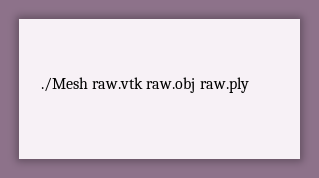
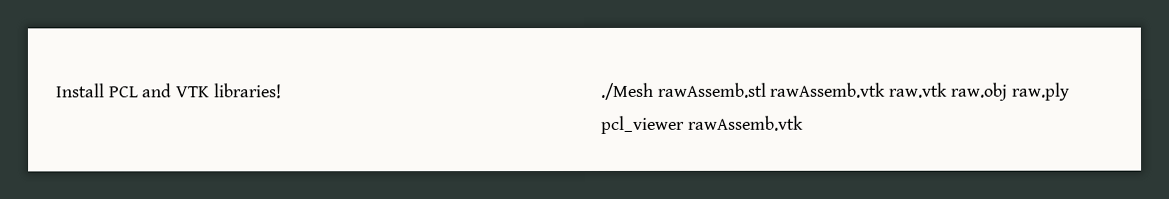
[41,77,88,92] ./Mesh -> [55,83,281,99] [600,82,886,100] Install PCL and VTK libraries! // ./Mesh rawAssemb.stl rawAssemb.vtk
(249, 85) none -> [601,115,804,134] // pcl_viewer rawAssemb.vtk

